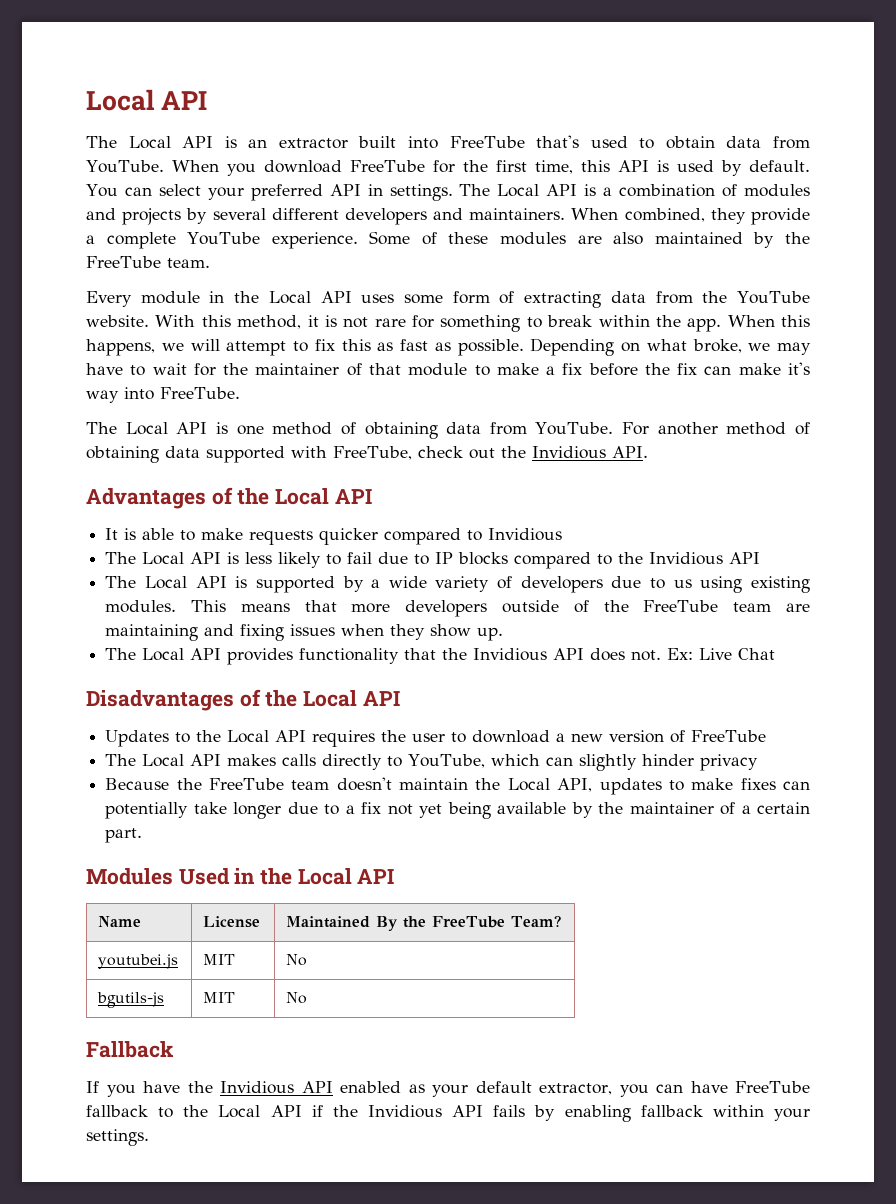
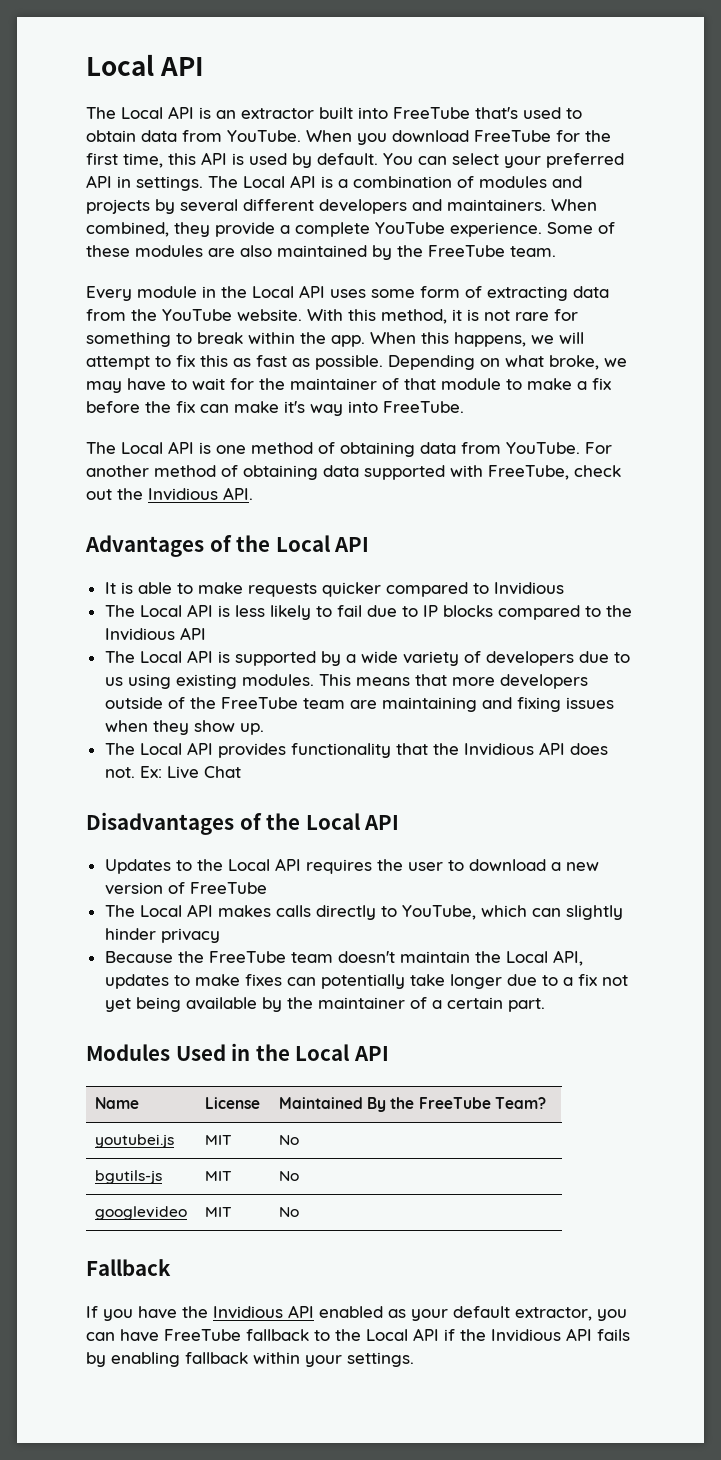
(308, 998) none -> [94,1206,187,1220] [204,1207,232,1217] [278,1207,299,1217] // googlevideo | MIT | No

